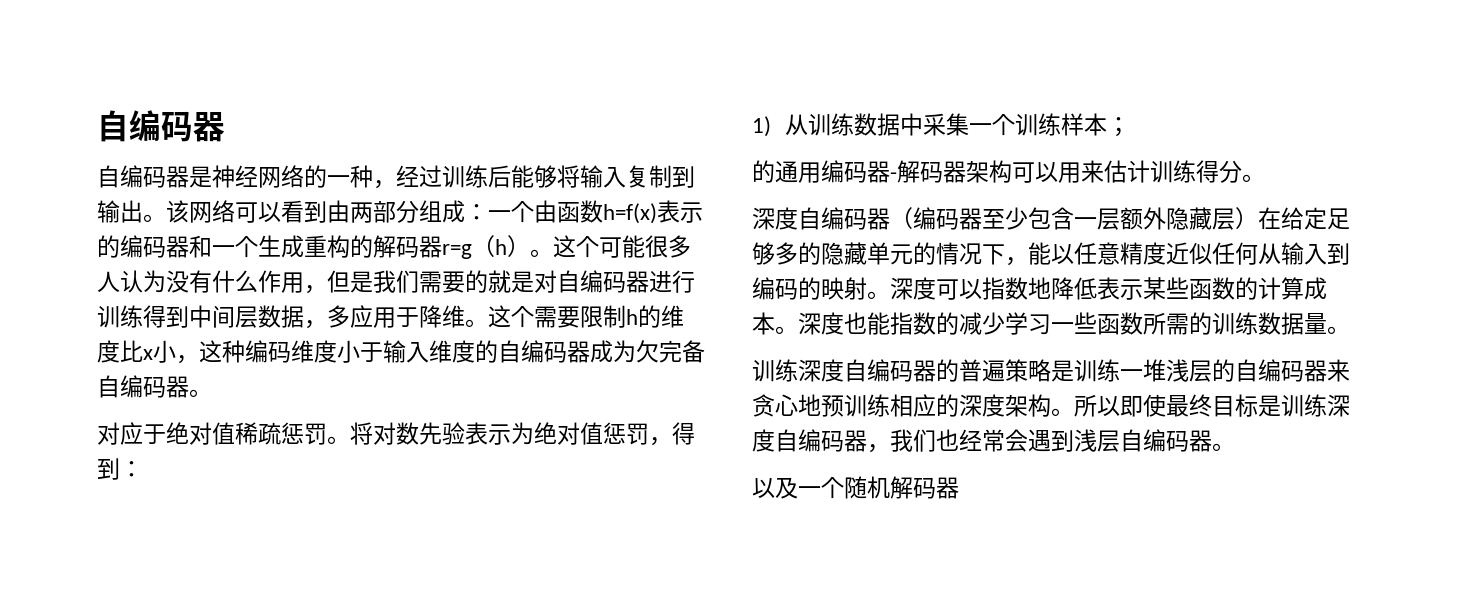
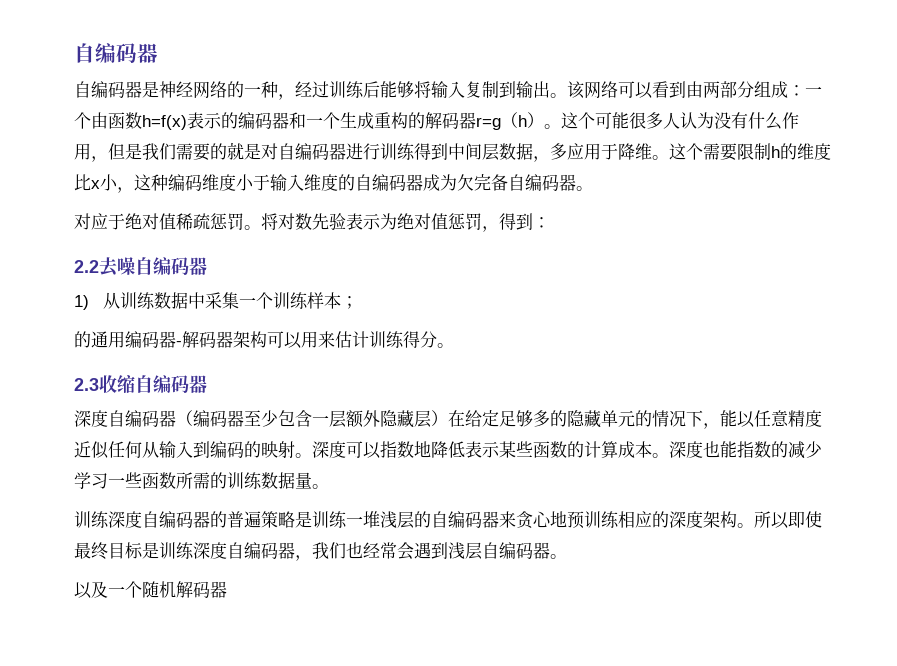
(143, 469) none -> [74,257,207,277] // 2.2去噪自编码器
(1265, 178) none -> [74,375,207,393] // 2.3收缩自编码器

